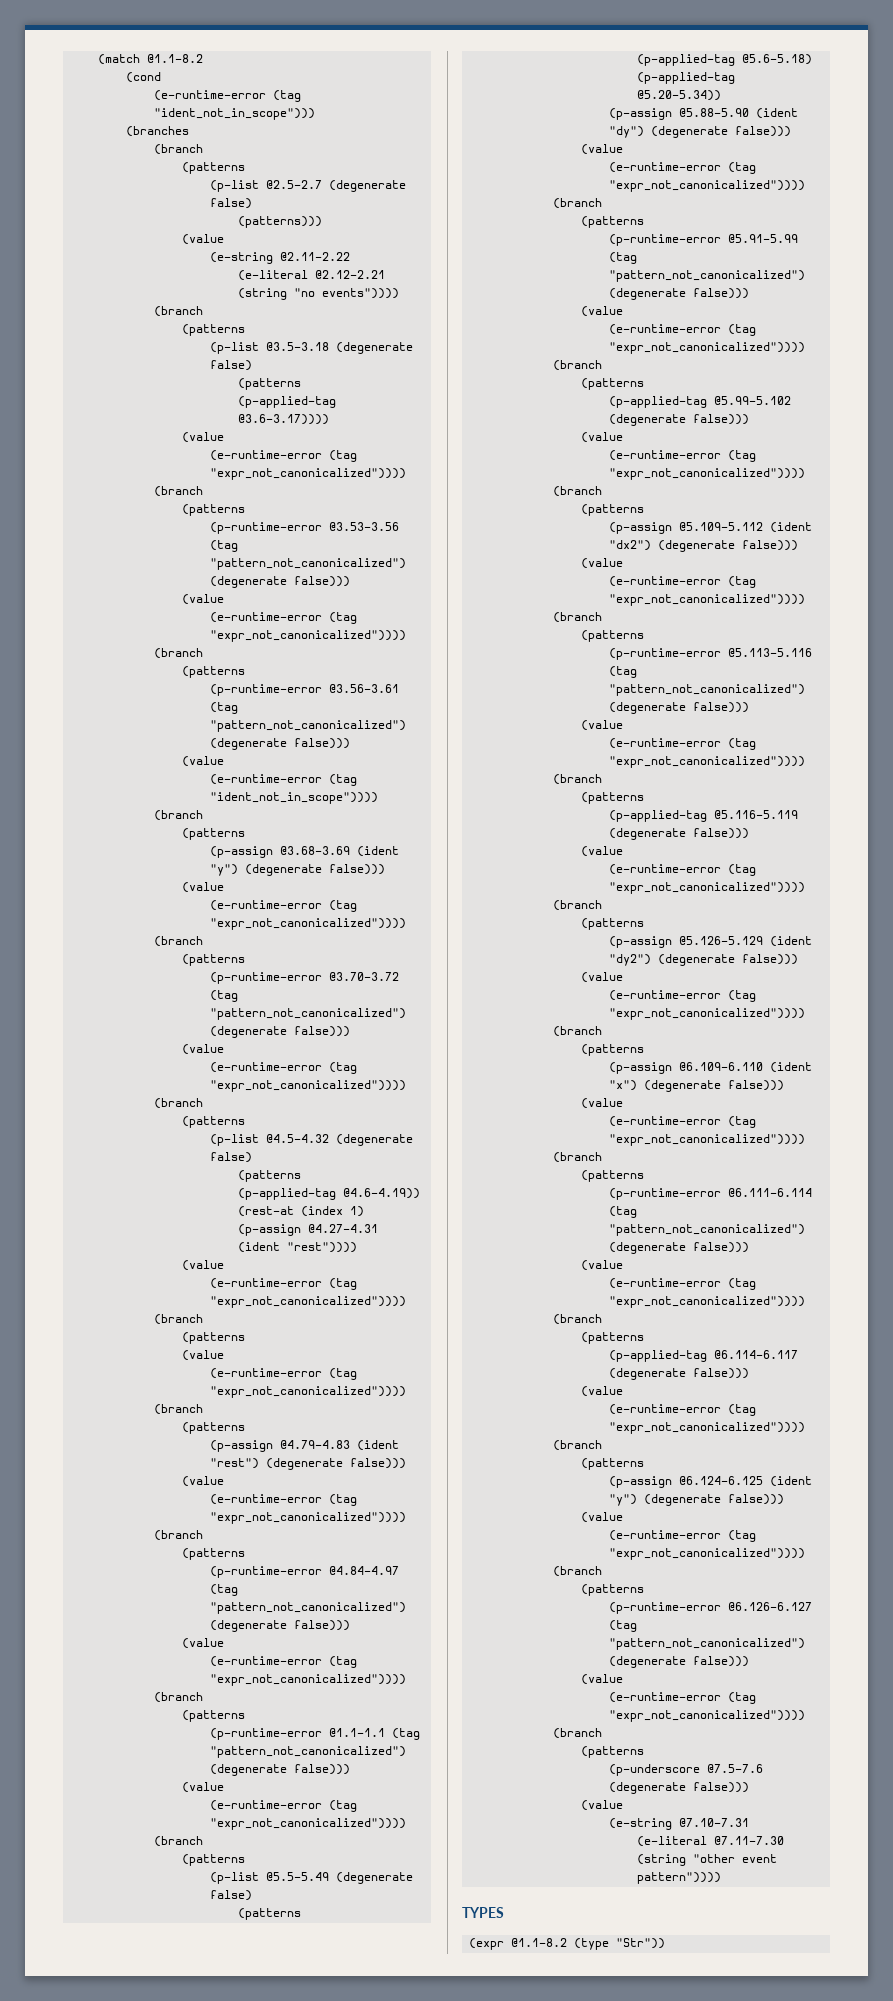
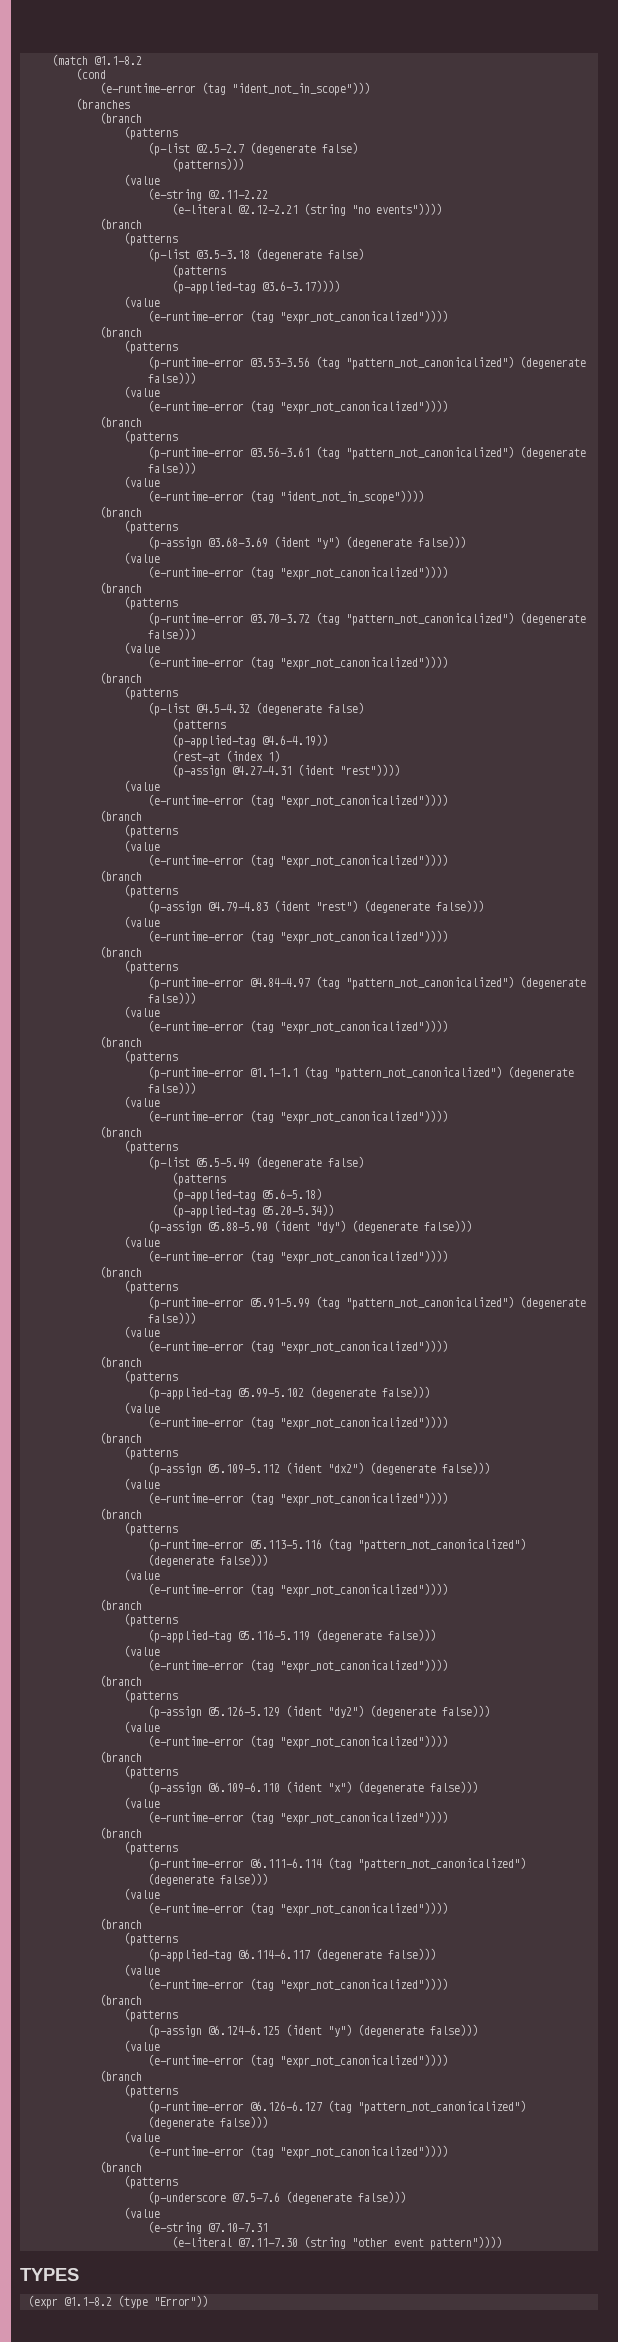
[616,1938,666,1949] "Str")) -> [153,2295,208,2307] "Error"))

